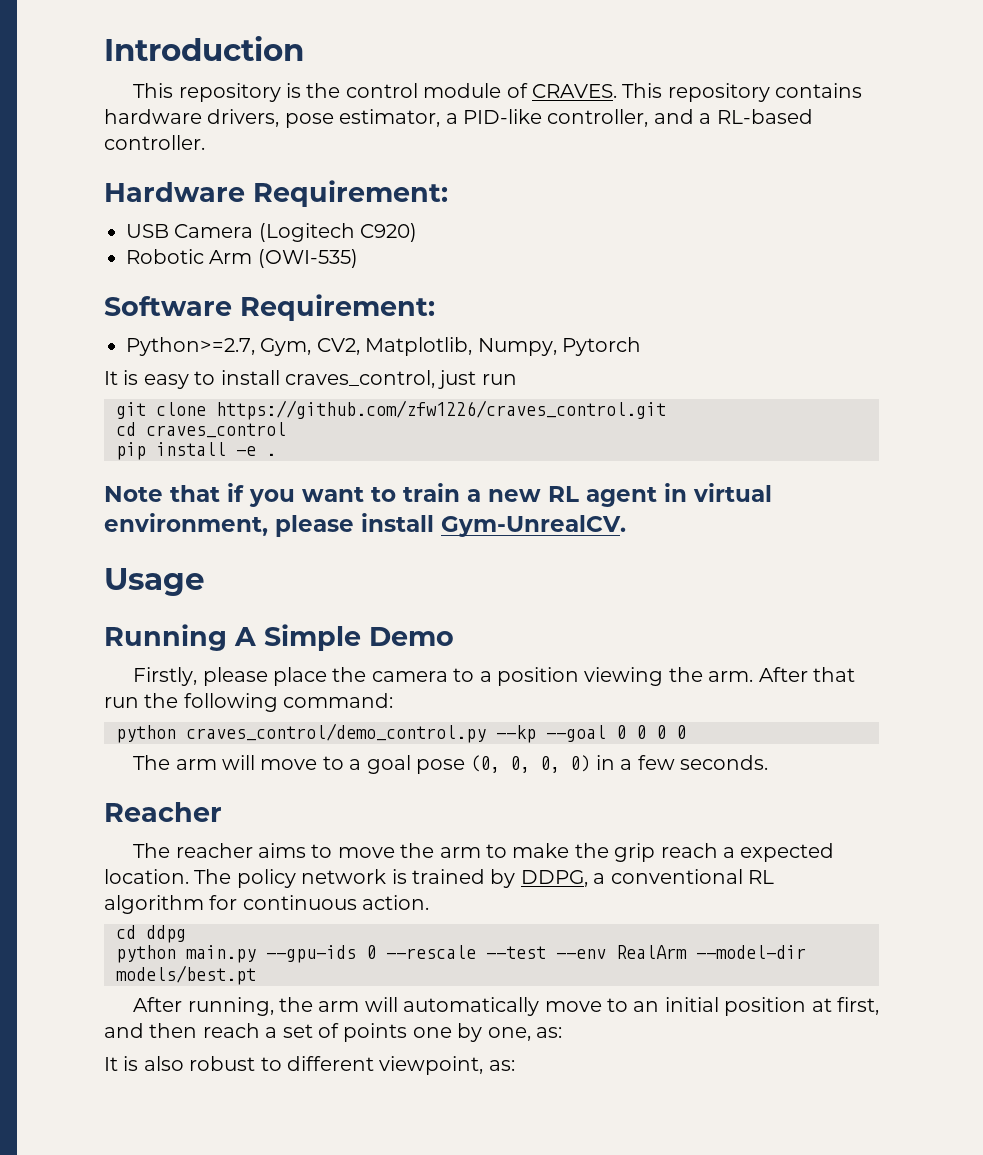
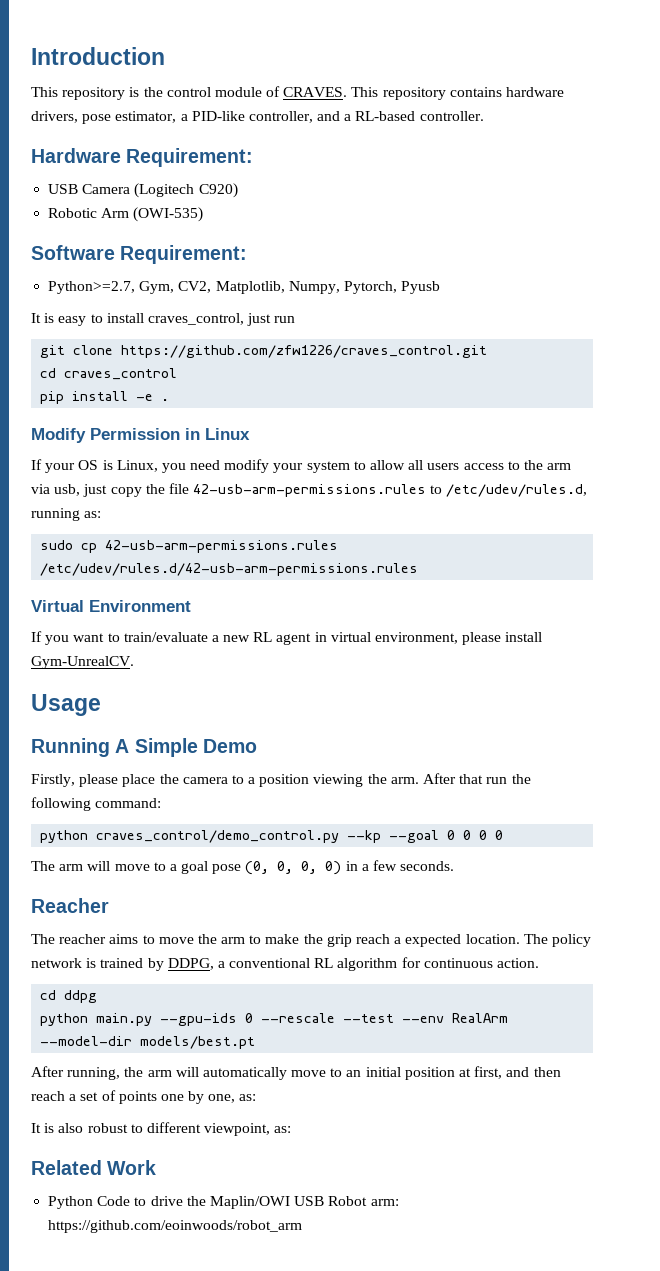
[562,337,641,356] Pytorch -> [343,281,441,294] Pytorch, Pyusb
[104,483,244,502] Note that if -> [31,428,250,443] [31,459,572,473] [31,483,588,497] [31,508,102,521] [40,540,339,553] [40,563,419,576] [31,600,191,612] [31,631,42,642] Modify Permission in Linux // If your OS is Linux, you need modify your system to allow all users access to the arm via usb, just copy the file 42-usb-arm-permissions.rules to /etc/udev/rules.d, running as: // sudo cp 42-usb-arm-permissions.rules /etc/udev/rules.d/42-usb-arm-permissions.rules // Virtual Environment // If
[403,483,460,502] train -> [123,632,208,642] train/evaluate
(515, 1065) none -> [31,1160,157,1175] [48,1196,399,1209] [48,1220,303,1233] // Related Work // Python Code to drive the Maplin/OWI USB Robot arm: https://github.com/eoinwoods/robot_arm

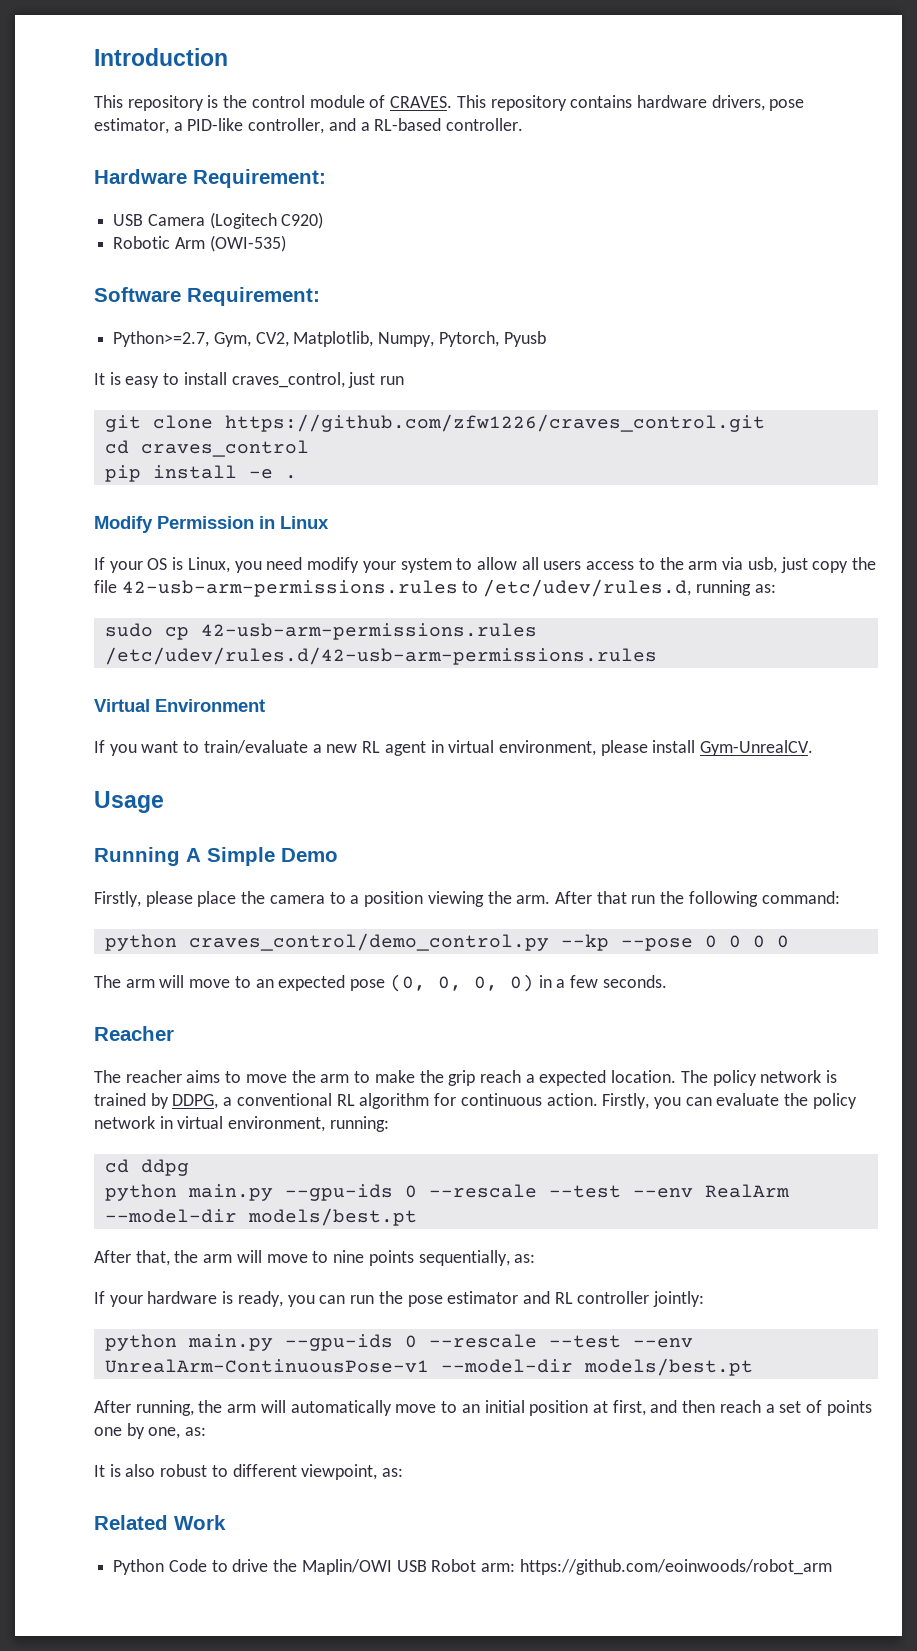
[389,830,440,843] --goal -> [620,938,693,951] --pose
[169,861,209,874] a goal -> [255,975,346,991] an expected
(540, 963) none -> [602,1093,857,1109] [94,1116,389,1132] Firstly, you can evaluate the policy network in virtual environment, running:
(256, 1042) none -> [94,1250,536,1266] [94,1291,705,1307] [104,1334,693,1351] [104,1358,753,1376] // After that, the arm will move to nine points sequentially, as: // If your hardware is ready, you can run the pose estimator and RL controller jointly: // python main.py --gpu-ids 0 --rescale --test --env UnrealArm-ContinuousPose-v1 --model-dir models/best.pt

